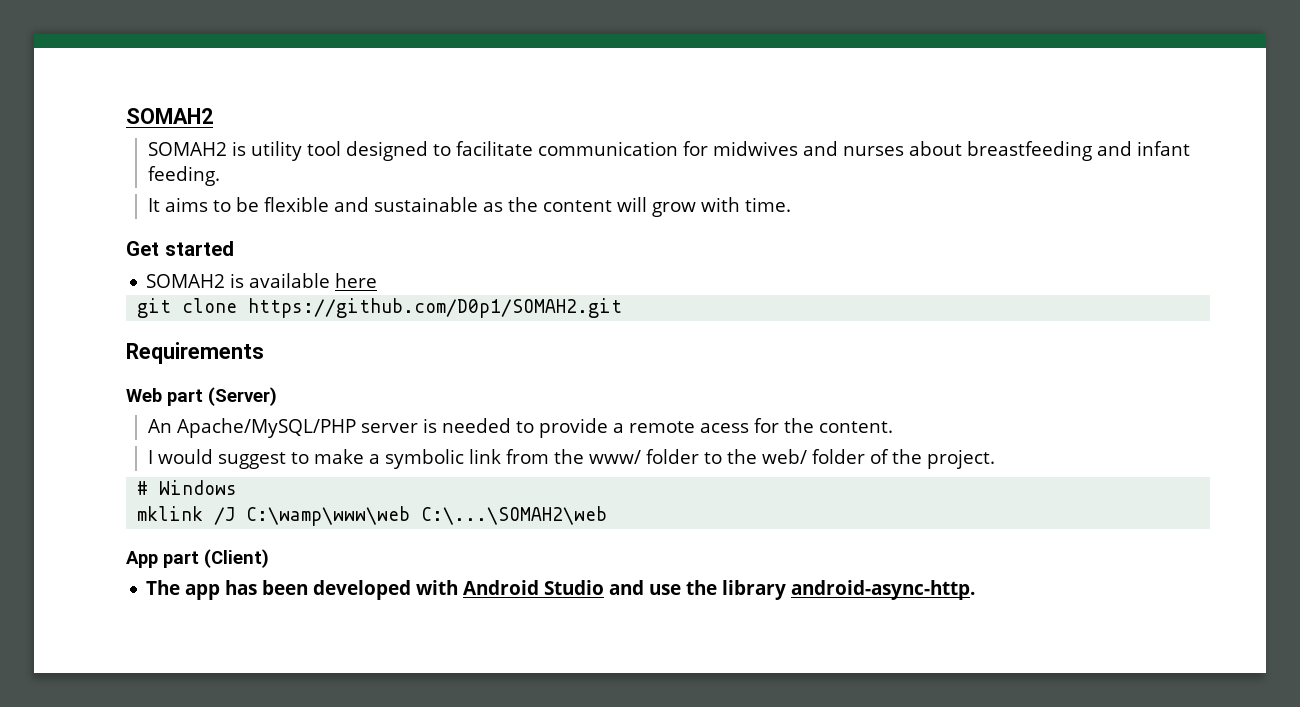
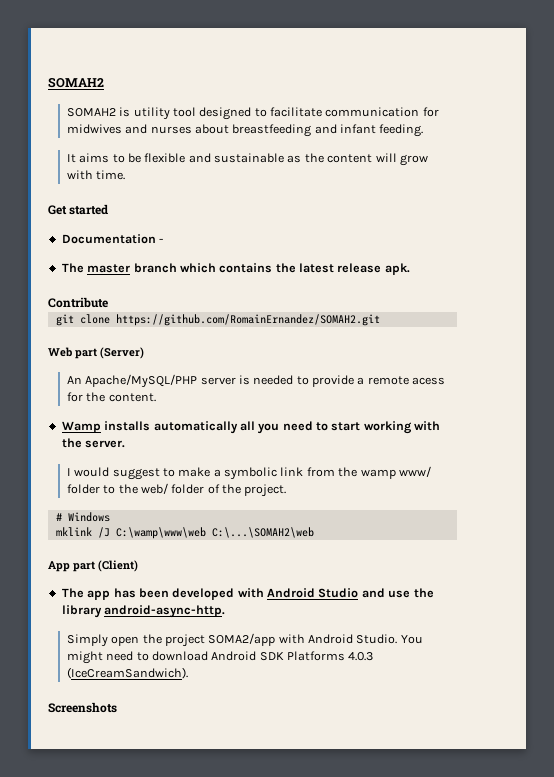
[146,273,378,288] SOMAH2 is available here -> [61,234,164,244] [61,263,410,275] [48,297,108,308] Documentation - // The master branch which contains the latest release apk. // Contribute
[248,298,623,318] [126,342,264,364] https://github.com/D0p1/SOMAH2.git // Requirements -> [115,314,380,326] https://github.com/RomainErnandez/SOMAH2.git
(893, 427) none -> [61,421,441,434] [61,438,126,448] // Wamp installs automatically all you need to start working with the server.
(584, 456) none -> [360,469,396,479] wamp
(976, 590) none -> [66,633,423,647] [66,651,374,664] [66,667,188,679] [48,702,117,713] // Simply open the project SOMA2/app with Android Studio. You might need to download Android SDK Platforms 4.0.3 (IceCreamSandwich). // Screenshots

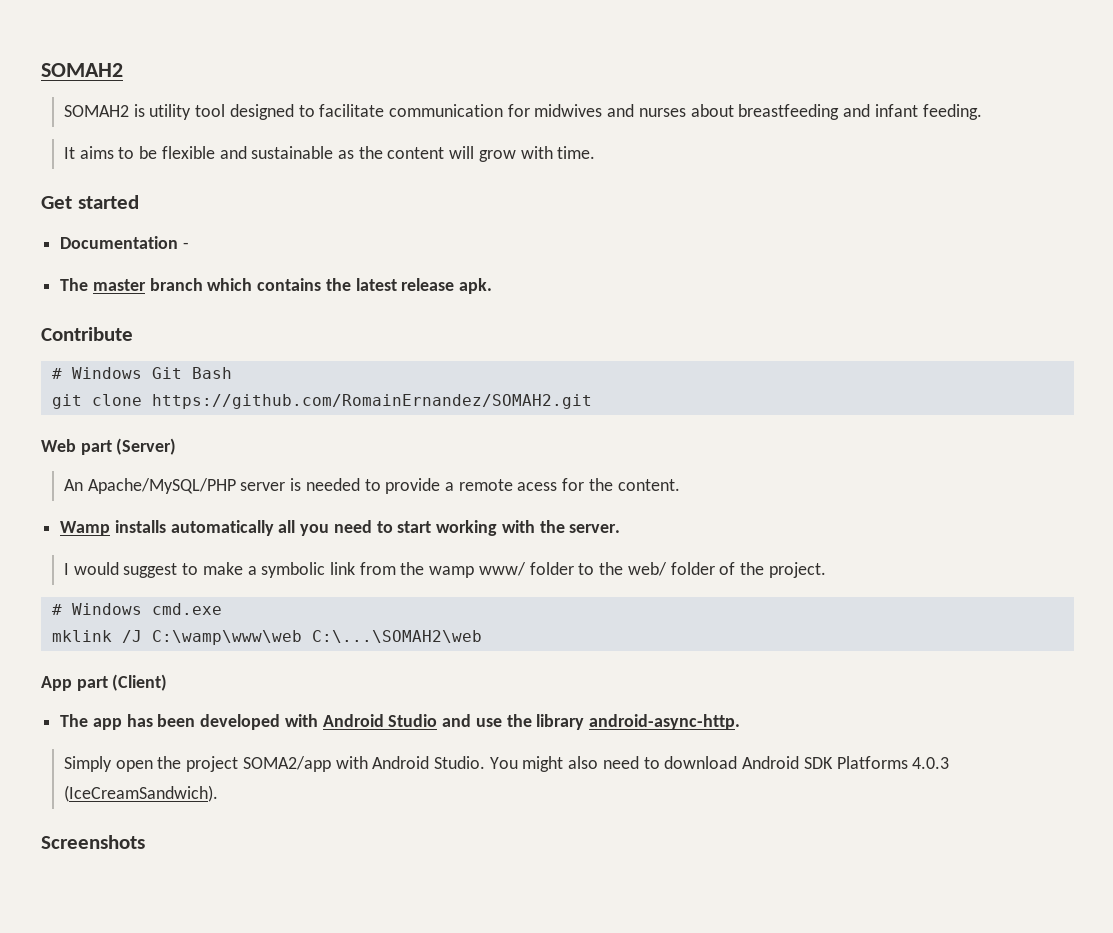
(108, 302) none -> [51,367,232,379] // # Windows Git Bash
(110, 517) none -> [151,603,222,615] cmd.exe
(103, 657) none -> [568,756,599,769] also

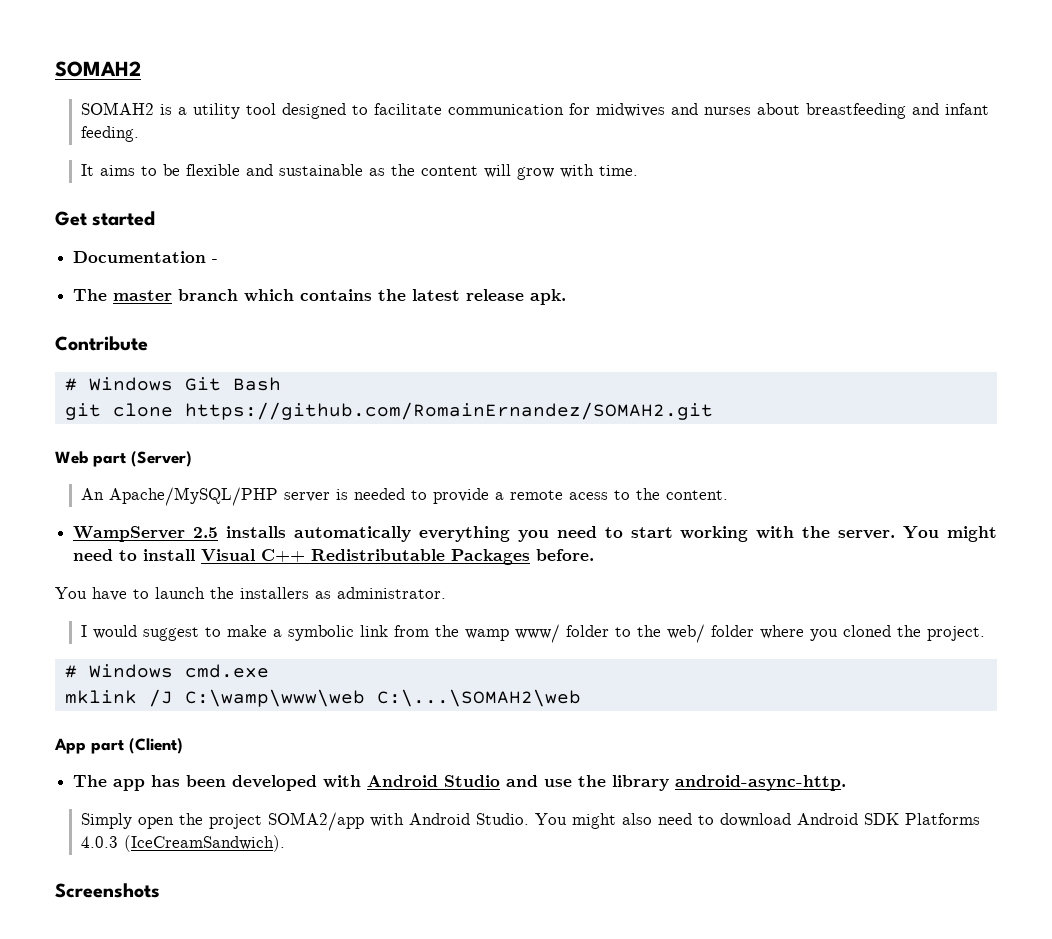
(145, 110) none -> [177,107,187,115] a
[562,478,585,491] for -> [613,490,630,500] to
[60,521,111,536] Wamp -> [73,526,219,542] WampServer 2.5
[278,520,296,533] all -> [418,526,510,542] everything
(621, 528) none -> [903,526,998,542] [73,549,595,565] [55,587,446,601] You might need to install Visual C++ Redistributable Packages before. // You have to launch the installers as administrator.
[719,562,736,575] of -> [759,625,891,641] where you cloned

